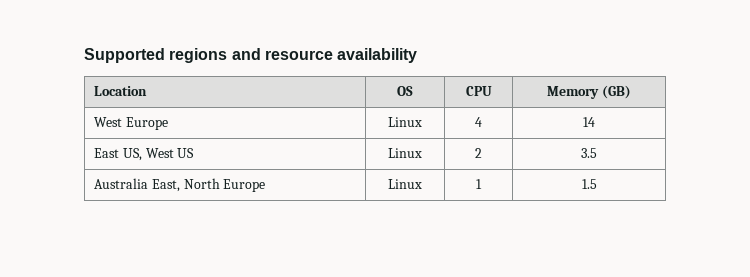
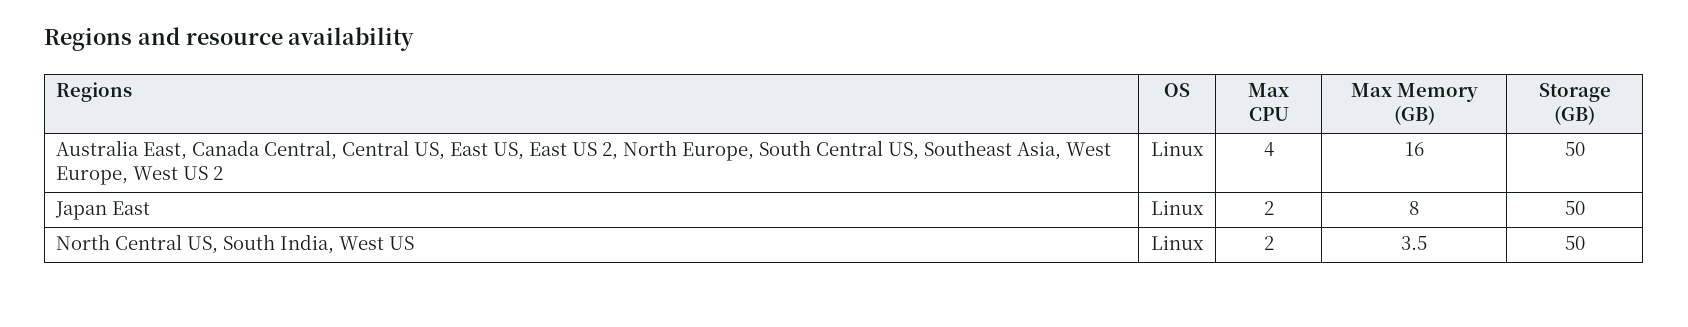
[84,48,228,63] Supported regions -> [44,27,132,51] Regions
[94,86,148,96] Location -> [56,82,133,102] Regions
(413, 91) none -> [1248,83,1289,97] Max
(492, 91) none -> [1350,83,1392,97] Max
[94,117,168,130] [388,117,422,127] [475,117,482,127] [583,117,595,127] [94,148,142,161] // West Europe | Linux | 4 | 14 // East US, -> [1538,83,1611,102] [1554,106,1595,125] [56,140,1112,161] [56,166,224,185] [1151,141,1204,156] [1263,142,1274,156] [1404,142,1424,156] [1564,142,1585,156] [55,201,151,220] [1151,200,1204,215] [1263,201,1274,215] [1408,201,1419,215] [1564,201,1585,215] [56,234,335,254] | Storage (GB) // Australia East, Canada Central, Central US, East US, East US 2, North Europe, South Central US, Southeast Asia, West Europe, West US 2 | Linux | 4 | 16 | 50 // Japan East | Linux | 2 | 8 | 50 // North Central US, South India,
[94,178,266,192] [388,179,422,189] [476,179,482,189] [581,179,597,189] // Australia East, North Europe | Linux | 1 | 1.5 -> [1564,236,1585,250] | 50

